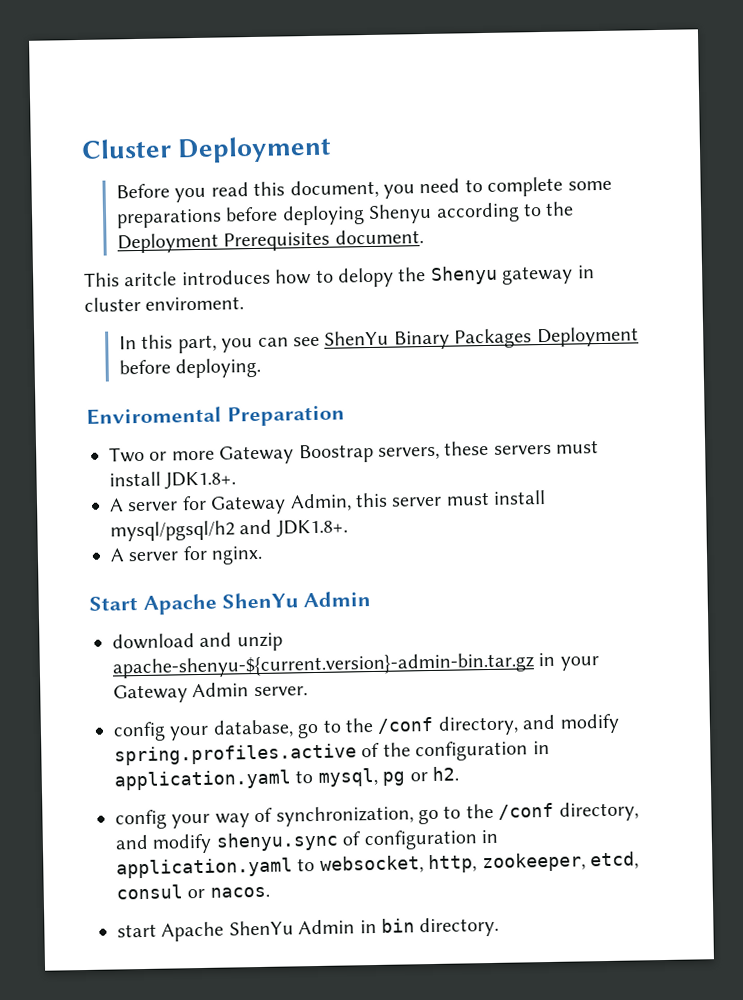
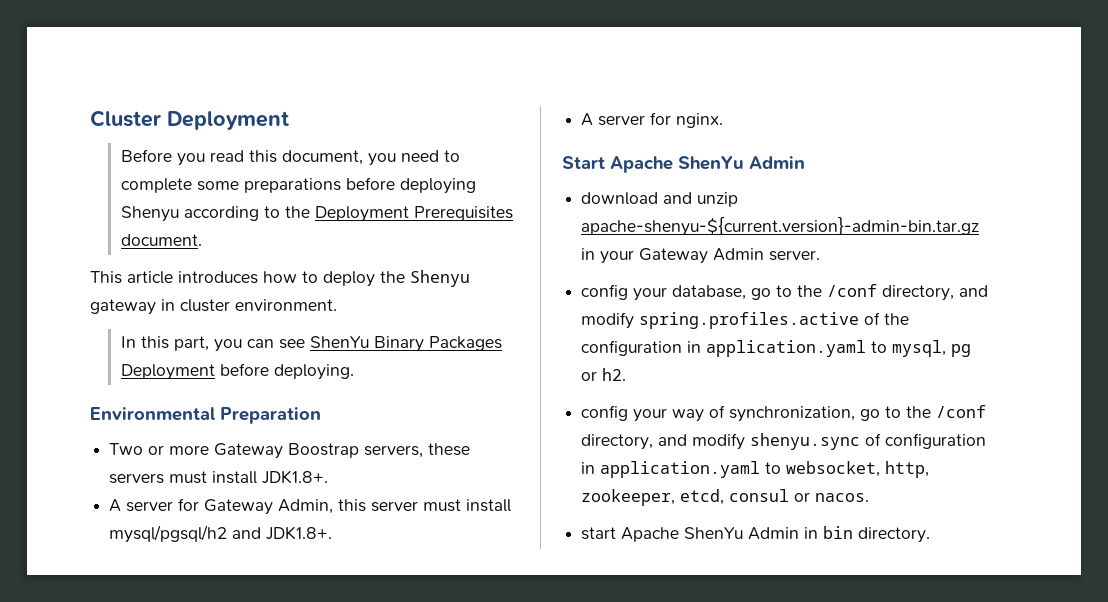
[124,271,178,287] aritcle -> [127,271,173,284] article
[337,267,394,288] delopy -> [323,271,375,287] deploy
[145,296,245,311] enviroment. -> [235,299,337,311] environment.
[86,406,222,425] Enviromental -> [90,407,215,421] Environmental

